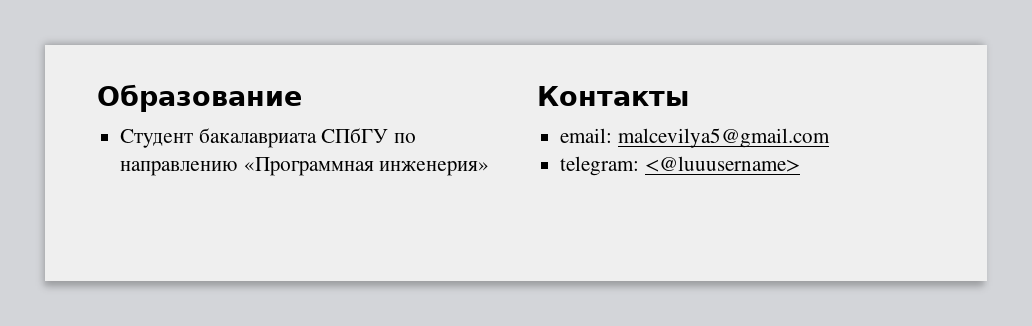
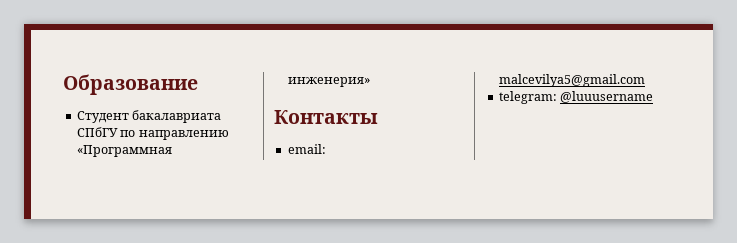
[644,156,800,172] <@luuusername> -> [560,91,654,103] @luuusername

